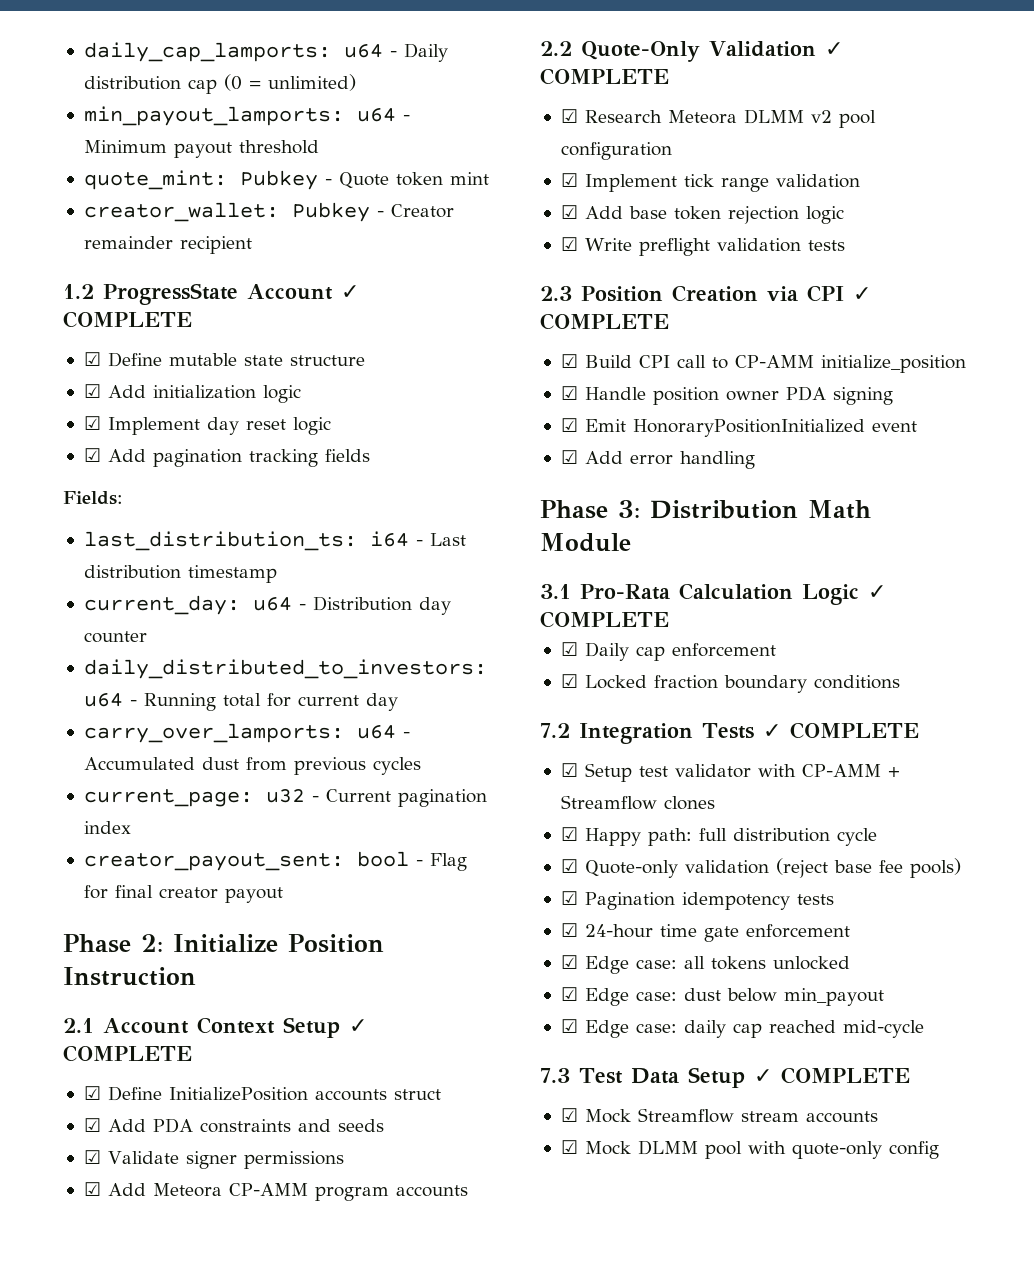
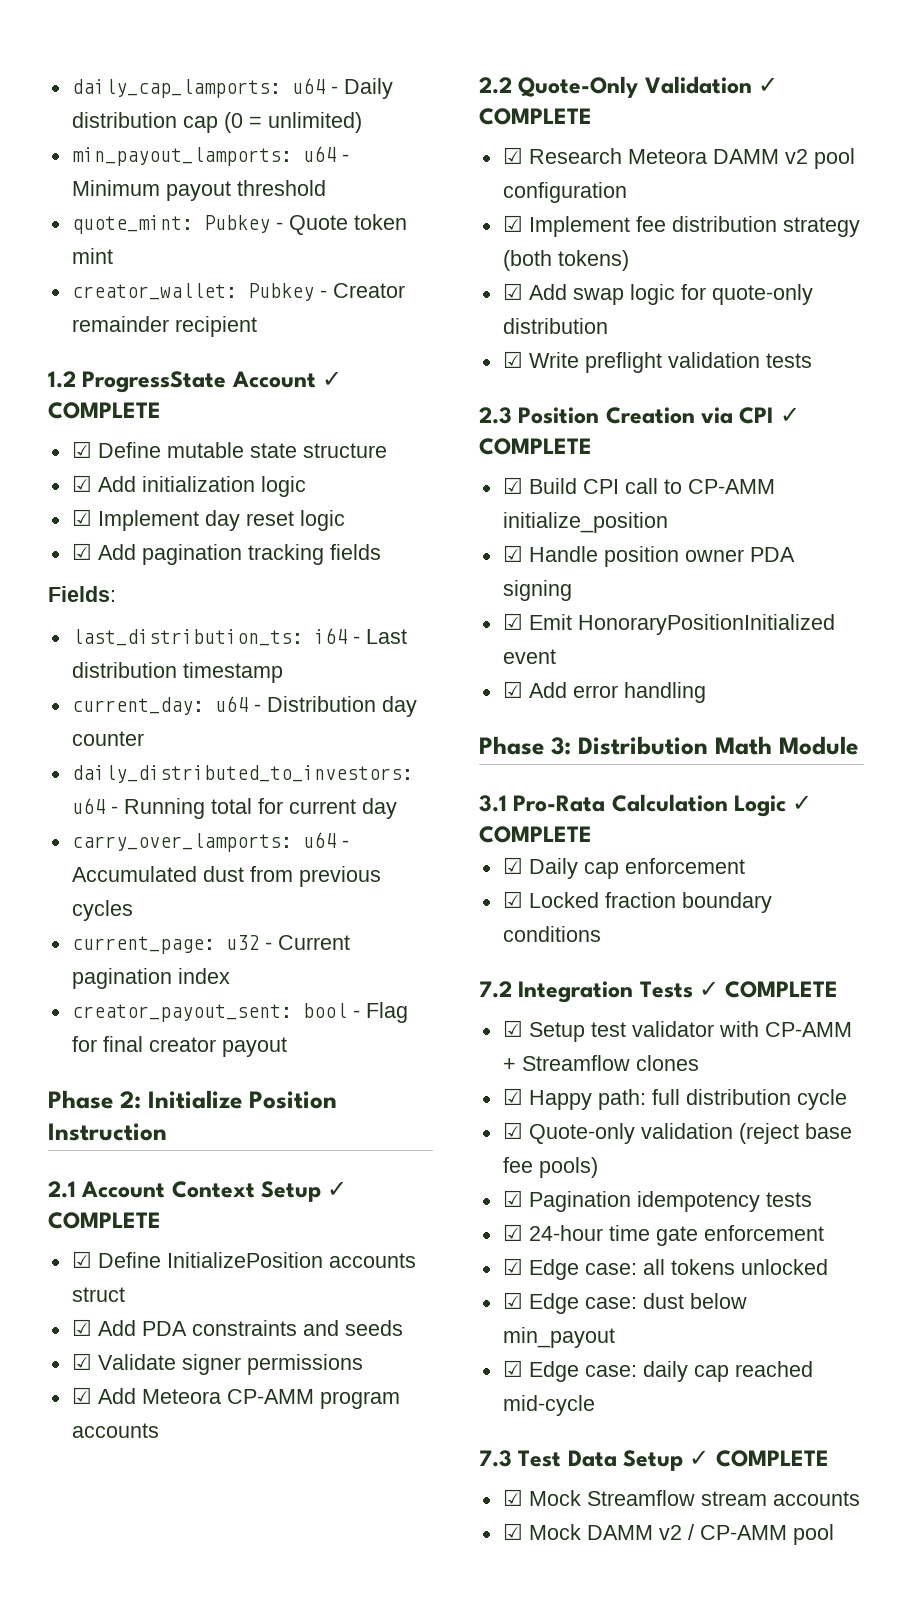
[743,109,804,124] DLMM -> [712,149,779,164] DAMM
[683,174,860,192] [560,205,844,224] tick range validation // ☑ Add base token rejection logic -> [635,216,860,237] [502,250,629,271] [502,283,813,305] [502,318,608,334] fee distribution strategy (both tokens) // ☑ Add swap logic for quote-only distribution
[637,1140,939,1159] DLMM pool with quote-only config -> [586,1524,834,1545] DAMM v2 / CP-AMM pool

